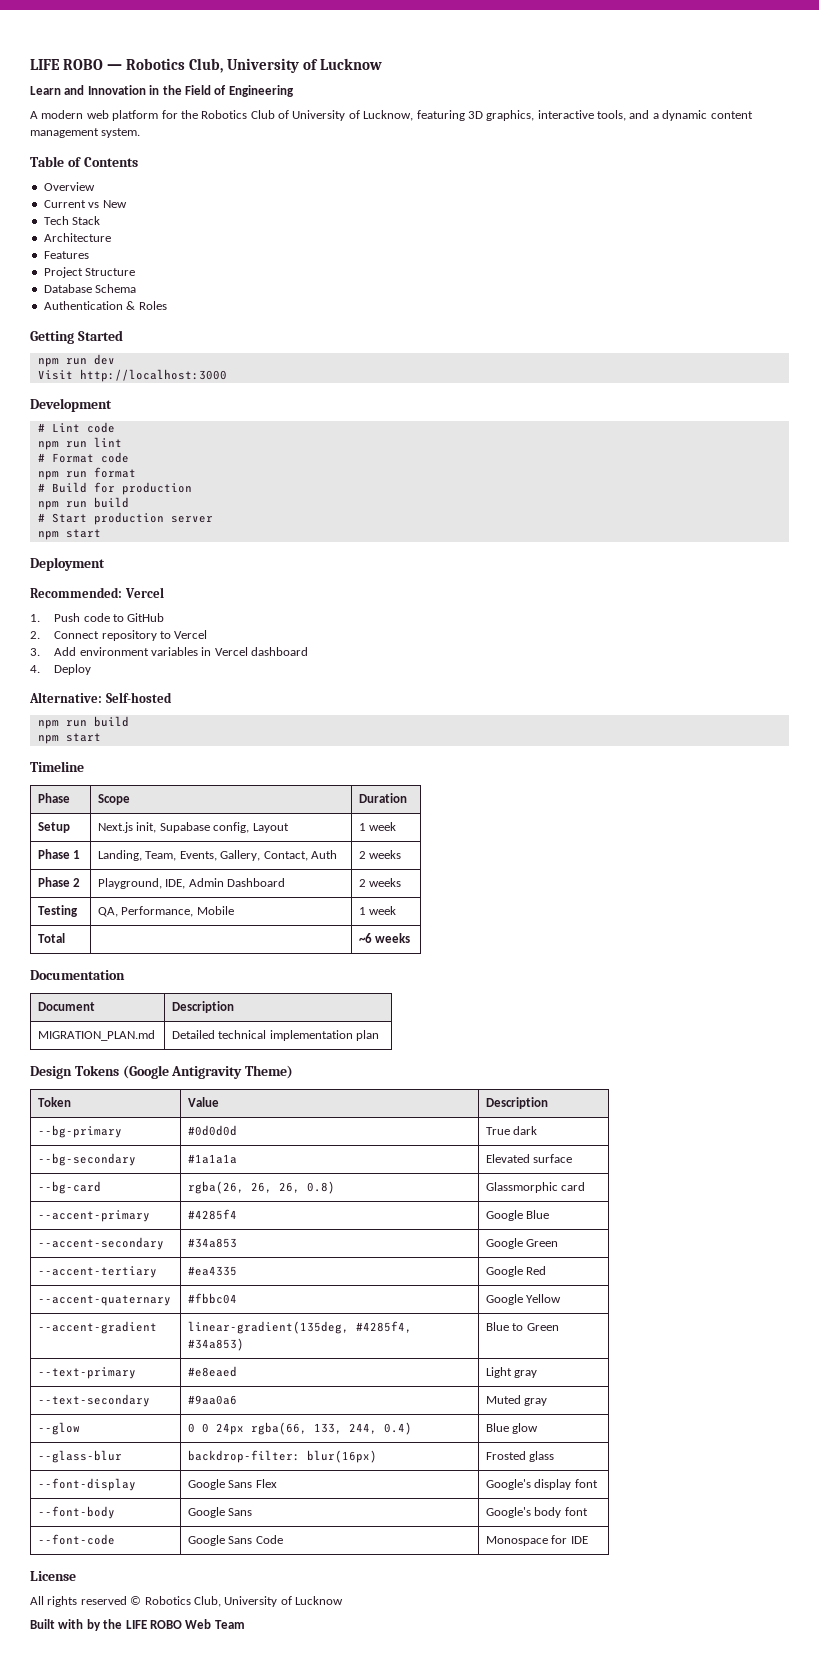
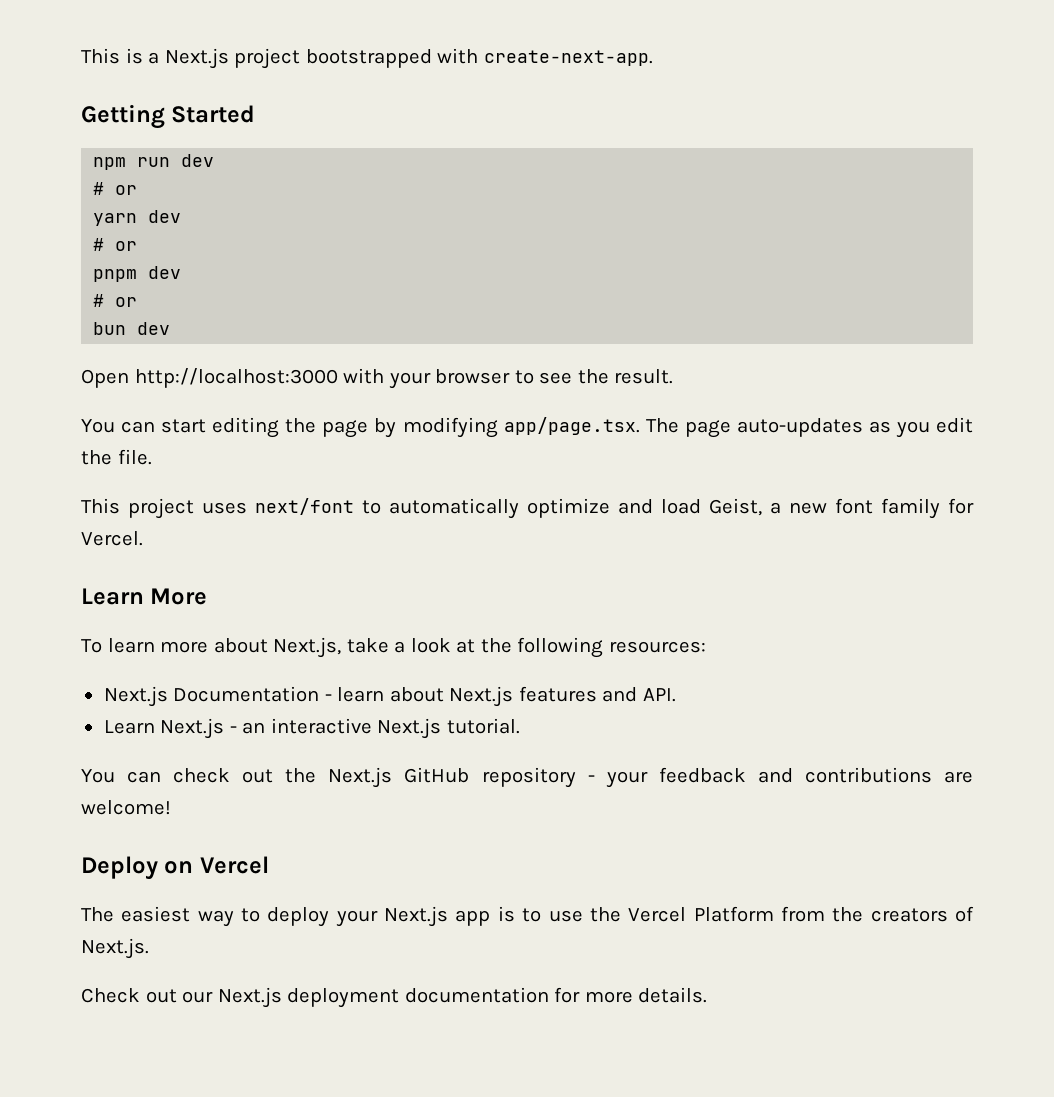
[30,58,383,73] [30,85,294,97] [30,110,753,121] [30,128,141,138] [30,156,138,167] [43,182,95,191] [43,200,127,208] [43,216,101,225] [43,233,111,242] [43,251,89,259] [43,267,136,278] [43,284,137,293] [43,301,167,310] LIFE ROBO — Robotics Club, University of Lucknow // Learn and Innovation in the Field of Engineering // A modern web platform for the Robotics Club of University of Lucknow, featuring 3D graphics, interactive tools, and a dynamic content management system. // Table of Contents // Overview // Current vs New // Tech Stack // Architecture // Features // Project Structure // Database Schema // Authentication & Roles -> [81,48,653,69] This is a Next.js project bootstrapped with create-next-app.
[37,369,227,382] [30,398,112,412] [37,422,115,433] [37,437,122,450] [37,452,129,463] [37,467,136,480] [37,482,192,495] [37,497,129,510] [37,512,213,525] [37,529,101,540] [30,557,105,571] [30,587,164,598] [30,613,165,622] [30,630,208,641] [30,647,309,656] [30,664,92,675] [29,692,172,703] [37,716,129,729] [37,733,101,744] [30,761,84,772] [38,793,71,803] [98,794,131,805] [359,793,408,803] [38,822,71,833] [98,822,289,833] [359,822,397,831] [38,849,81,859] [98,850,337,861] [359,850,402,859] [38,877,81,887] [98,878,286,889] [359,878,402,887] [38,905,79,917] [98,906,234,917] [359,906,397,915] [38,933,66,943] [359,933,411,943] [30,970,125,980] [38,1002,96,1011] [172,1001,235,1013] [38,1030,156,1041] [172,1030,380,1041] [30,1065,294,1079] [38,1097,72,1107] [188,1097,220,1107] [486,1097,549,1109] [38,1125,123,1138] [188,1125,238,1136] [486,1126,538,1135] [38,1153,137,1166] [188,1154,238,1164] [486,1154,573,1163] [38,1181,102,1194] [188,1181,336,1194] [486,1182,586,1193] [38,1210,151,1222] [188,1209,238,1220] [486,1210,550,1221] [38,1237,165,1250] [188,1238,238,1248] [486,1238,559,1249] [38,1266,158,1278] [188,1266,238,1276] [486,1266,547,1277] [38,1295,172,1306] [188,1293,238,1304] [486,1294,562,1305] [38,1321,158,1334] [188,1321,413,1334] [188,1338,245,1351] [486,1322,559,1331] [38,1367,137,1379] [188,1366,238,1377] [486,1367,538,1378] [38,1394,151,1407] [188,1395,238,1405] [486,1395,548,1406] [38,1422,81,1435] [188,1422,413,1435] [486,1423,539,1434] [38,1450,123,1463] [188,1450,378,1463] [486,1451,555,1462] [38,1478,137,1491] [188,1479,277,1490] [486,1479,598,1490] [38,1506,116,1519] [188,1507,253,1518] [486,1507,588,1518] [38,1534,116,1545] [188,1535,283,1546] [486,1535,588,1546] [30,1571,76,1581] [30,1596,343,1607] [30,1619,245,1631] Visit http://localhost:3000 // Development // # Lint code // npm run lint // # Format code // npm run format // # Build for production // npm run build // # Start production server // npm start // Deployment // Recommended: Vercel // 1. Push code to GitHub // 2. Connect repository to Vercel // 3. Add environment variables in Vercel dashboard // 4. Deploy // Alternative: Self-hosted // npm run build // npm start // Timeline // Phase | Scope | Duration // Setup | Next.js init, Supabase config, Layout | 1 week // Phase 1 | Landing, Team, Events, Gallery, Contact, Auth | 2 weeks // Phase 2 | Playground, IDE, Admin Dashboard | 2 weeks // Testing | QA, Performance, Mobile | 1 week // Total | | ~6 weeks // Documentation // Document | Description // MIGRATION_PLAN.md | Detailed technical implementation plan // Design Tokens (Google Antigravity Theme) // Token | Value | Description // --bg-primary | #0d0d0d | True dark // --bg-secondary | #1a1a1a | Elevated surface // --bg-card | rgba(26, 26, 26, 0.8) | Glassmorphic card // --accent-primary | #4285f4 | Google Blue // --accent-secondary | #34a853 | Google Green // --accent-tertiary | #ea4335 | Google Red // --accent-quaternary | #fbbc04 | Google Yellow // --accent-gradient | linear-gradient(135deg, #4285f4, #34a853) | Blue to Green // --text-primary | #e8eaed | Light gray // --text-secondary | #9aa0a6 | Muted gray // --glow | 0 0 24px rgba(66, 133, 244, 0.4) | Blue glow // --glass-blur | backdrop-filter: blur(16px) | Frosted glass // --font-display | Google Sans Flex | Google's display font // --font-body | Google Sans | Google's body font // --font-code | Google Sans Code | Monospace for IDE // License // All rights reserved © Robotics Club, University of Lucknow // Built with by the LIFE ROBO Web Team -> [93,182,138,195] [93,210,182,226] [93,238,138,251] [93,266,182,282] [93,294,138,307] [93,322,171,335] [81,368,674,389] [81,417,973,438] [81,449,152,465] [81,498,974,519] [81,531,143,546] [81,588,208,605] [81,637,706,658] [103,686,676,707] [103,718,520,739] [81,767,974,788] [81,800,171,815] [81,856,269,880] [81,906,975,927] [81,938,149,959] [81,987,708,1008] # or // yarn dev // # or // pnpm dev // # or // bun dev // Open http://localhost:3000 with your browser to see the result. // You can start editing the page by modifying app/page.tsx. The page auto-updates as you edit the file. // This project uses next/font to automatically optimize and load Geist, a new font family for Vercel. // Learn More // To learn more about Next.js, take a look at the following resources: // Next.js Documentation - learn about Next.js features and API. // Learn Next.js - an interactive Next.js tutorial. // You can check out the Next.js GitHub repository - your feedback and contributions are welcome! // Deploy on Vercel // The easiest way to deploy your Next.js app is to use the Vercel Platform from the creators of Next.js. // Check out our Next.js deployment documentation for more details.

